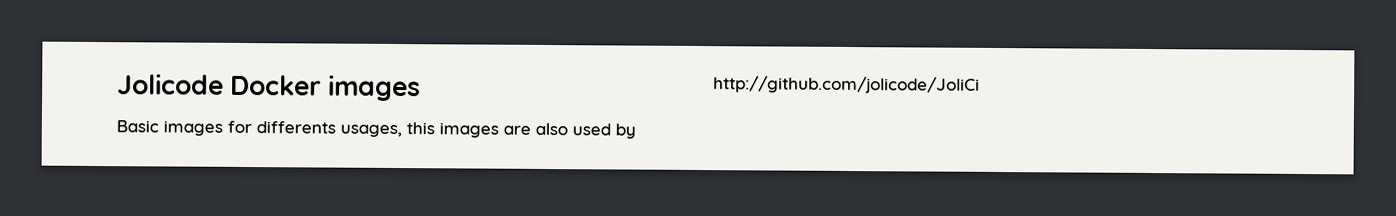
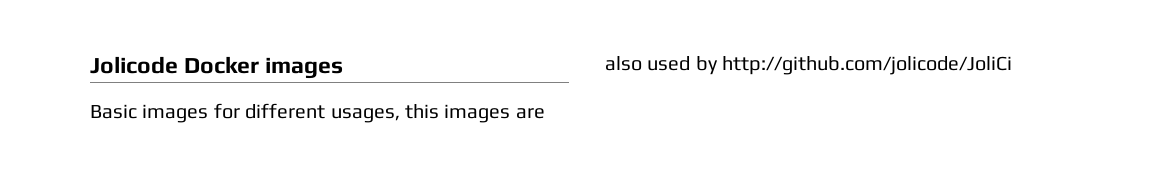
[256,121,336,134] differents -> [245,103,326,119] different

